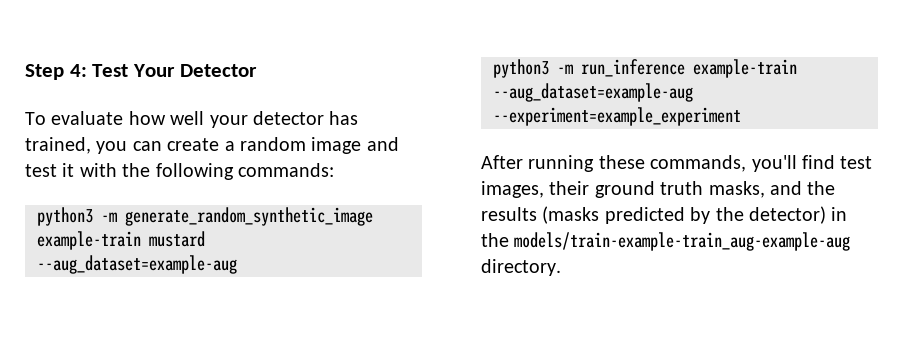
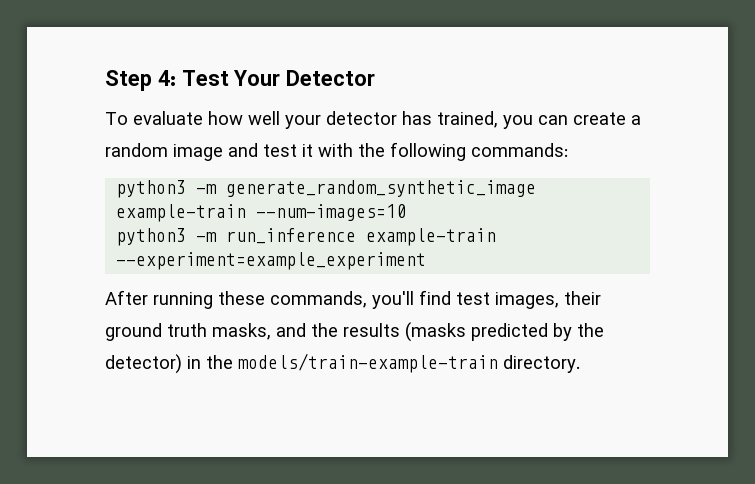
[149,231,205,247] [37,255,237,274] mustard --aug_dataset=example-aug -> [256,204,407,221] --num-images=10
[493,83,693,102] --aug_dataset=example-aug -> (497, 237) none
[514,232,851,251] models/train-example-train_aug-example-aug -> [238,353,498,373] models/train-example-train

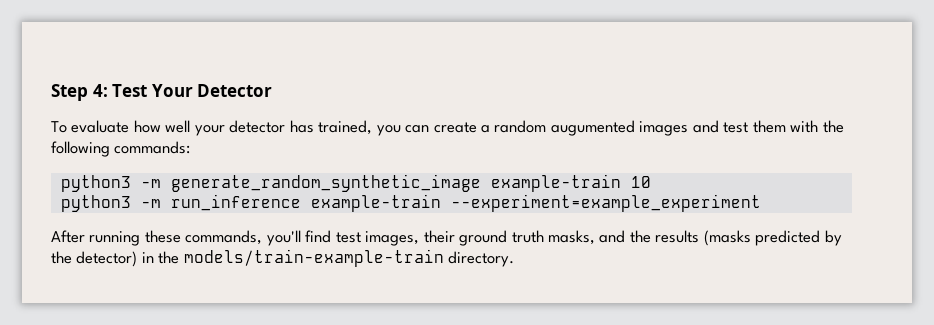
[173,144,223,161] image -> [550,120,689,136] augumented images
[302,144,313,157] it -> [752,120,786,133] them
[256,204,407,221] --num-images=10 -> [630,176,651,188] 10

